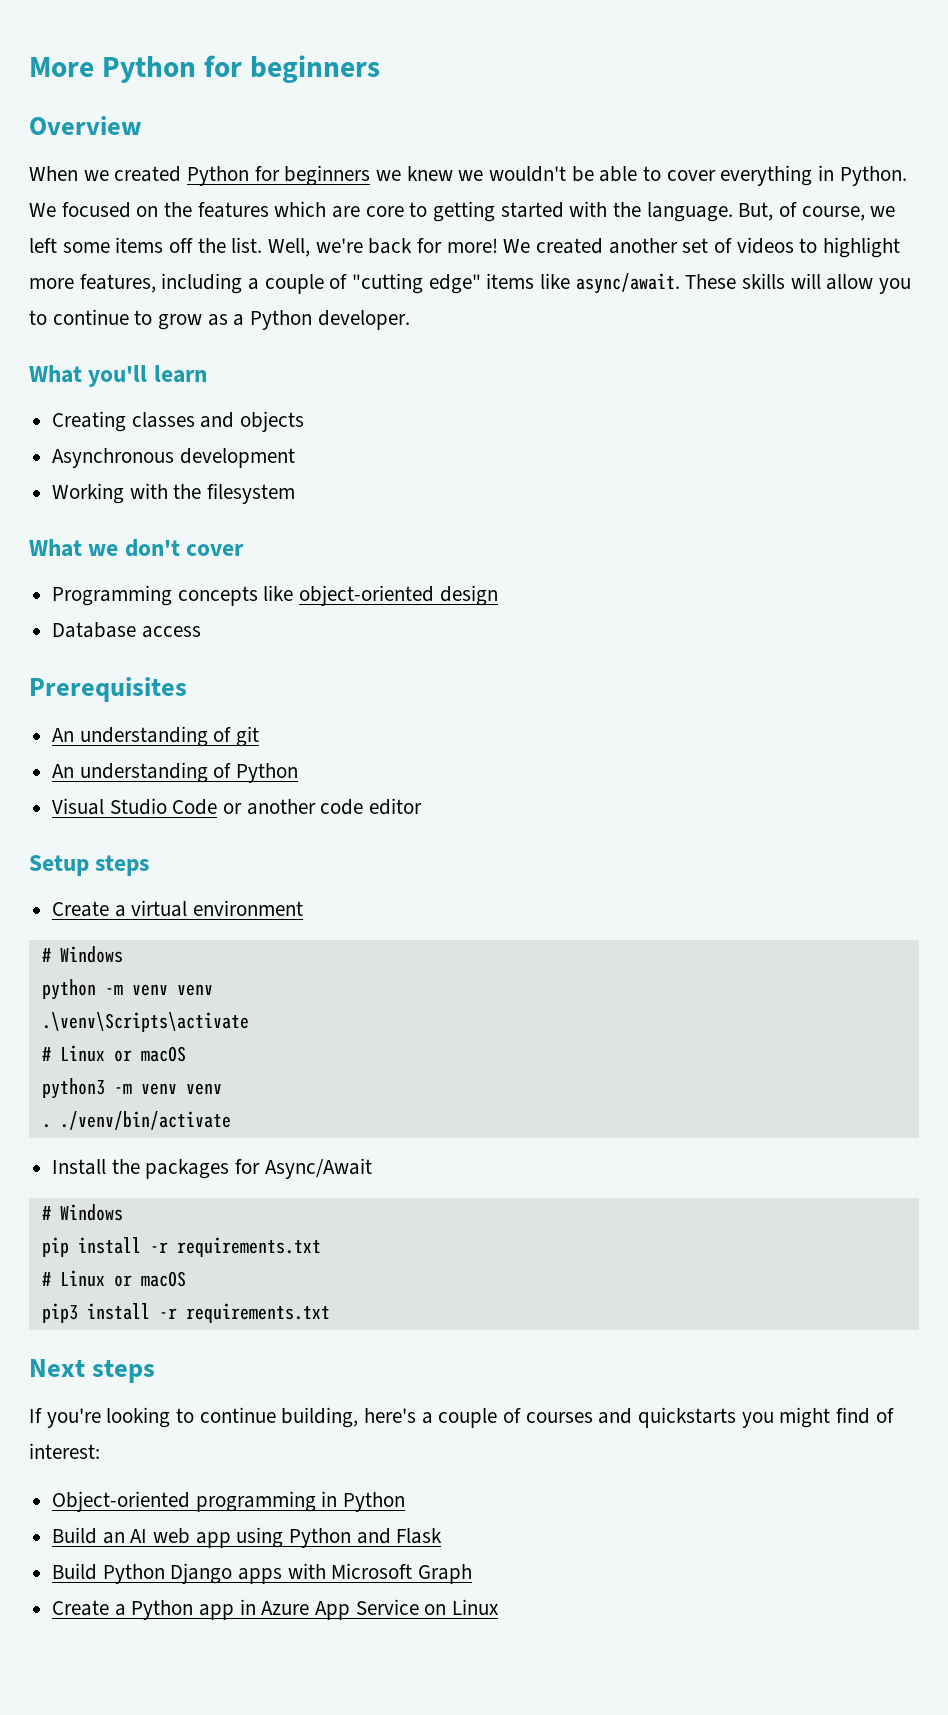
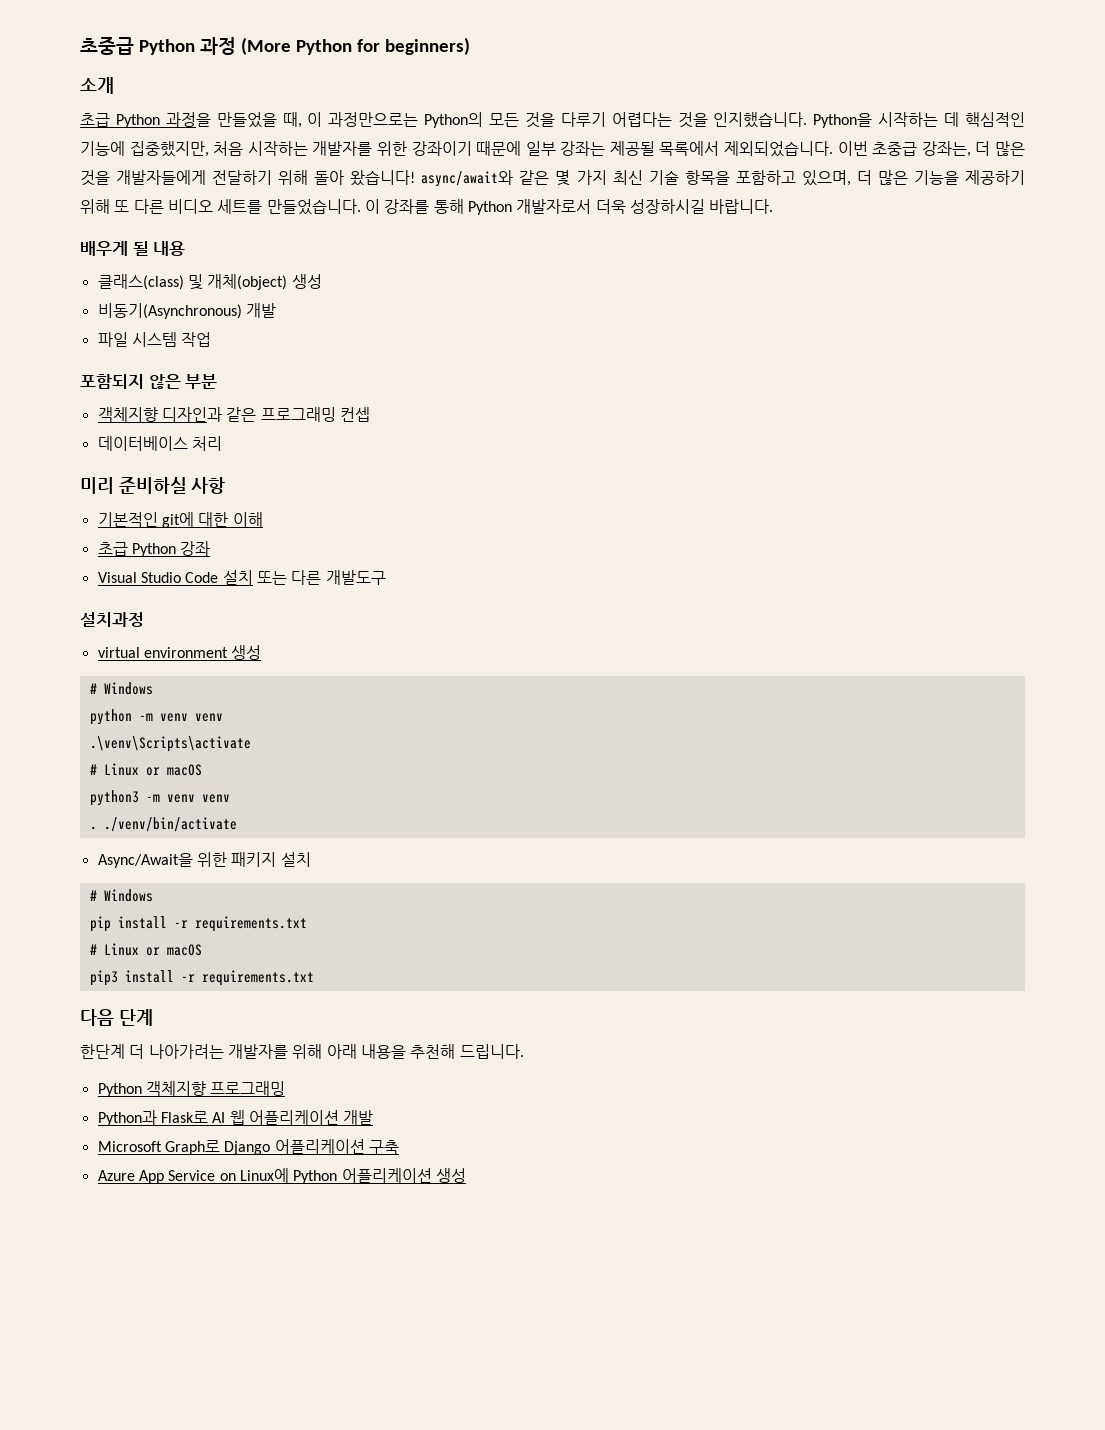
[29,55,380,83] [29,116,142,135] [29,165,907,186] [29,201,896,222] [29,237,901,258] [29,273,912,294] [29,309,410,330] [29,365,207,387] [52,411,305,432] [52,448,295,468] [52,483,296,504] [29,539,245,557] [52,585,498,606] [52,622,201,638] [29,677,187,702] [52,726,260,747] [52,762,299,783] More Python for beginners // Overview // When we created Python for beginners we knew we wouldn't be able to cover everything in Python. We focused on the features which are core to getting started with the language. But, of course, we left some items off the list. Well, we're back for more! We created another set of videos to highlight more features, including a couple of "cutting edge" items like async/await. These skills will allow you to continue to grow as a Python developer. // What you'll learn // Creating classes and objects // Asynchronous development // Working with the filesystem // What we don't cover // Programming concepts like object-oriented design // Database access // Prerequisites // An understanding of git // An understanding of Python -> [80,37,470,55] [80,77,114,94] [80,112,1025,128] [80,141,1026,157] [80,170,1025,187] [80,199,774,215] [80,241,186,256] [97,274,322,290] [97,303,276,319] [97,332,212,347] [80,374,218,390] [97,407,370,422] [97,436,222,451] [80,477,226,494] [97,512,263,528] [97,541,211,557] 초중급 Python 과정 (More Python for beginners) // 소개 // 초급 Python 과정을 만들었을 때, 이 과정만으로는 Python의 모든 것을 다루기 어렵다는 것을 인지했습니다. Python을 시작하는 데 핵심적인 기능에 집중했지만, 처음 시작하는 개발자를 위한 강좌이기 때문에 일부 강좌는 제공될 목록에서 제외되었습니다. 이번 초중급 강좌는, 더 많은 것을 개발자들에게 전달하기 위해 돌아 왔습니다! async/await와 같은 몇 가지 최신 기술 항목을 포함하고 있으며, 더 많은 기능을 제공하기 위해 또 다른 비디오 세트를 만들었습니다. 이 강좌를 통해 Python 개발자로서 더욱 성장하시길 바랍니다. // 배우게 될 내용 // 클래스(class) 및 개체(object) 생성 // 비동기(Asynchronous) 개발 // 파일 시스템 작업 // 포함되지 않은 부분 // 객체지향 디자인과 같은 프로그래밍 컨셉 // 데이터베이스 처리 // 미리 준비하실 사항 // 기본적인 git에 대한 이해 // 초급 Python 강좌
[223,798,423,815] [29,855,150,876] [52,901,126,917] or another code editor // Setup steps // Create a -> [222,570,386,585] [80,612,144,627] 설치 또는 다른 개발도구 // 설치과정 //
(304, 908) none -> [231,645,262,660] 생성
[52,1158,372,1179] Install the packages for Async/Await -> [97,852,311,868] Async/Await을 위한 패키지 설치
[29,1359,156,1383] [29,1407,894,1428] [29,1443,100,1459] [52,1491,406,1512] [52,1527,443,1548] [52,1563,473,1584] [52,1599,500,1620] Next steps // If you're looking to continue building, here's a couple of courses and quickstarts you might find of interest: // Object-oriented programming in Python // Build an AI web app using Python and Flask // Build Python Django apps with Microsoft Graph // Create a Python app in Azure App Service on Linux -> [80,1009,153,1026] [80,1044,524,1059] [97,1081,286,1097] [97,1110,374,1126] [97,1139,399,1155] [97,1168,466,1184] 다음 단계 // 한단계 더 나아가려는 개발자를 위해 아래 내용을 추천해 드립니다. // Python 객체지향 프로그래밍 // Python과 Flask로 AI 웹 어플리케이션 개발 // Microsoft Graph로 Django 어플리케이션 구축 // Azure App Service on Linux에 Python 어플리케이션 생성

